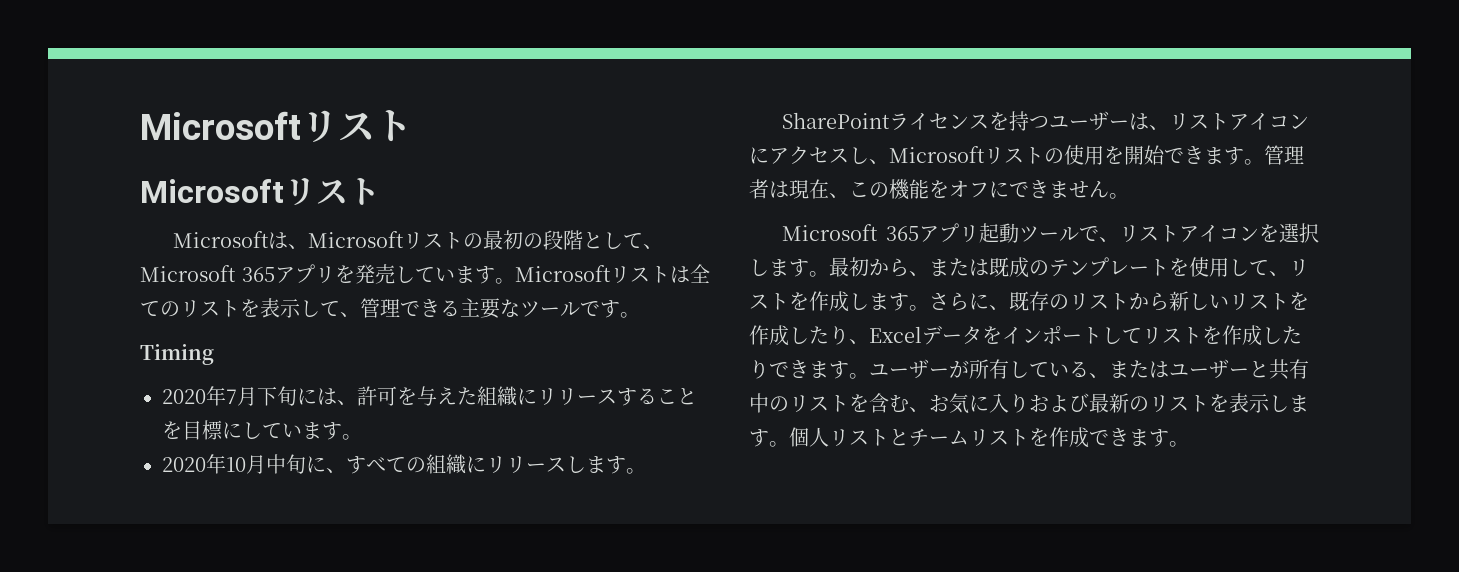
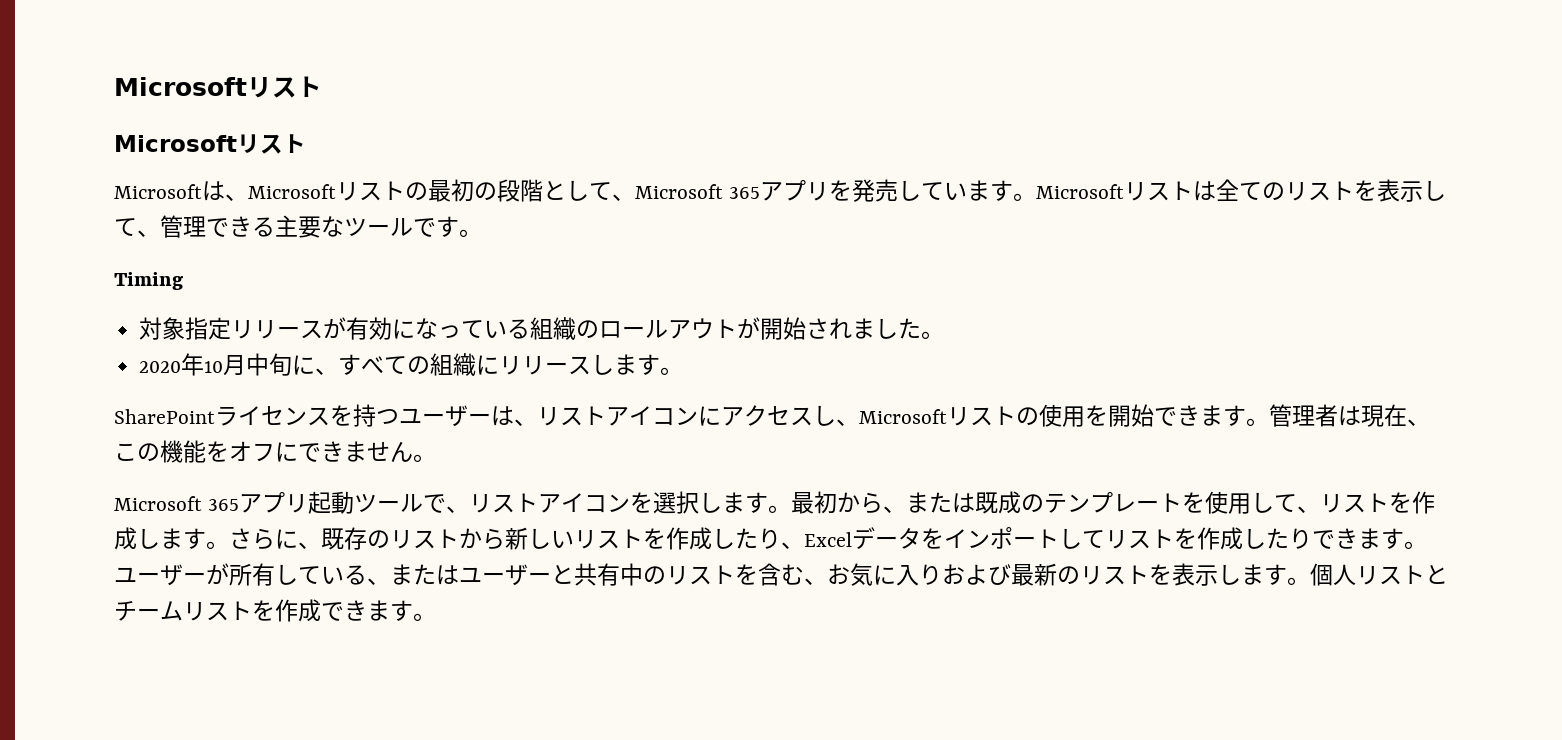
[162,386,697,406] [162,420,342,440] 2020年7月下旬には、許可を与えた組織にリリースすることを目標にしています -> [139,317,922,340] 対象指定リリースが有効になっている組織のロールアウトが開始されました

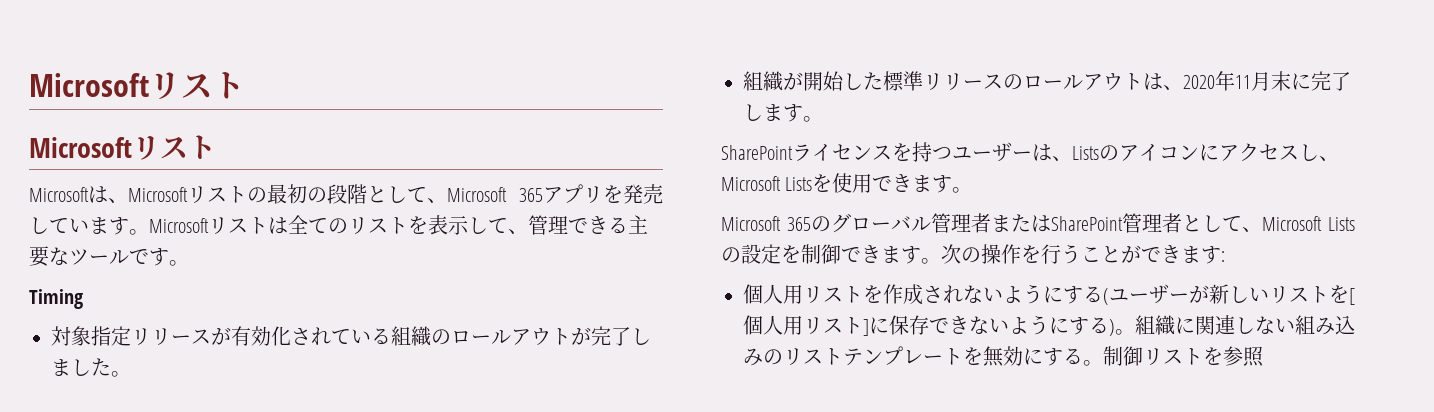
[392,318,462,339] になっ -> [271,326,331,346] 化され
[760,317,853,340] 開始され -> [591,326,651,346] 完了し
[139,353,592,376] 2020年10月中旬に、すべての組織にリリース -> [743,71,1351,91] 組織が開始した標準リリースのロールアウトは、2020年11月末に完了
[537,406,606,426] リスト -> [1072,145,1119,161] Listsの
[947,404,1430,427] [114,440,436,463] [114,491,1436,514] [114,527,1427,550] [114,563,1448,586] [114,599,436,622] リストの使用を開始できます。管理者は現在、この機能をオフにできません。 // Microsoft 365アプリ起動ツールで、リストアイコンを選択します。最初から、または既成のテンプレートを使用して、リストを作成します。さらに、既存のリストから新しいリストを作成したり、Excelデータをインポートしてリストを作成したりできます。ユーザーが所有している、またはユーザーと共有中のリストを含む、お気に入りおよび最新のリストを表示します。個人リストとチームリストを作成できます。 -> [785,173,973,193] [721,213,1355,233] [721,244,1225,264] [743,284,1355,305] [743,315,1355,336] [743,346,1264,367] Listsを使用できます。 // Microsoft 365のグローバル管理者またはSharePoint管理者として、Microsoft Listsの設定を制御できます。次の操作を行うことができます: // 個人用リストを作成されないようにする(ユーザーが新しいリストを[個人用リスト]に保存できないようにする)。組織に関連しない組み込みのリストテンプレートを無効にする。制御リストを参照

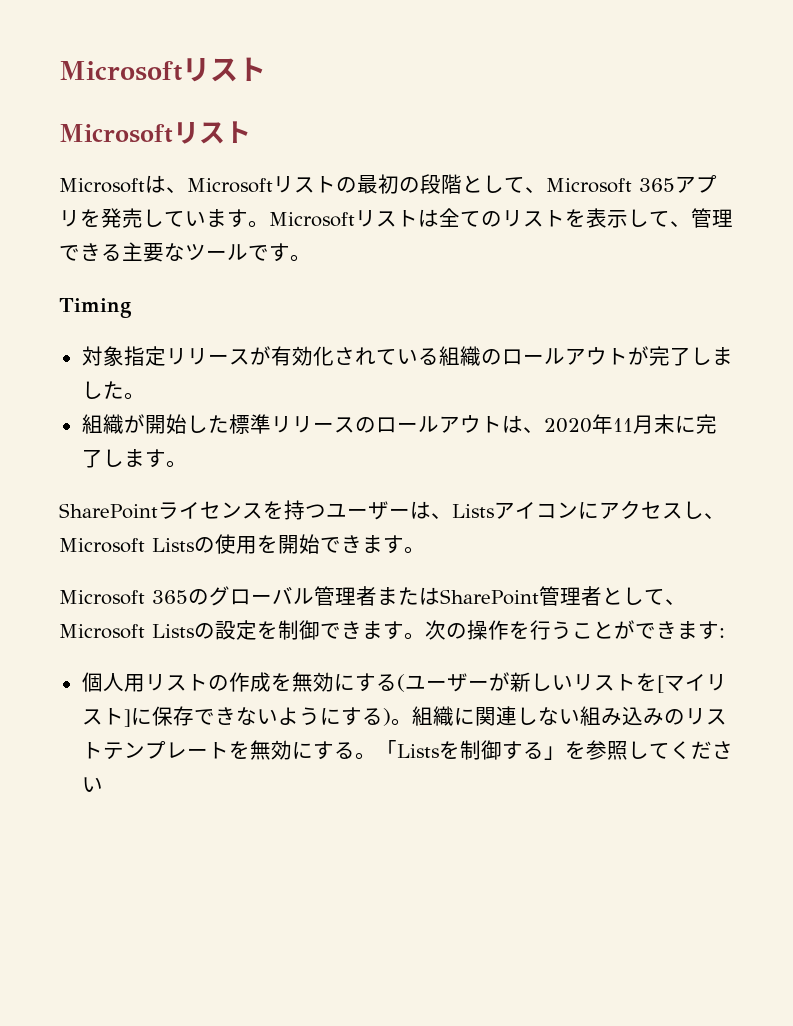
[1099,145,1119,161] の -> (494, 511) none
[812,173,873,193] を使用 -> [194,534,320,554] の使用を開始
[863,284,1043,305] を作成されないよう -> [207,672,334,692] の作成を無効
[743,315,803,335] 個人用 -> [663,674,706,691] マイ
[1103,346,1264,367] 制御リストを参照 -> [375,740,733,760] [81,777,103,792] 「Listsを制御する」を参照してください

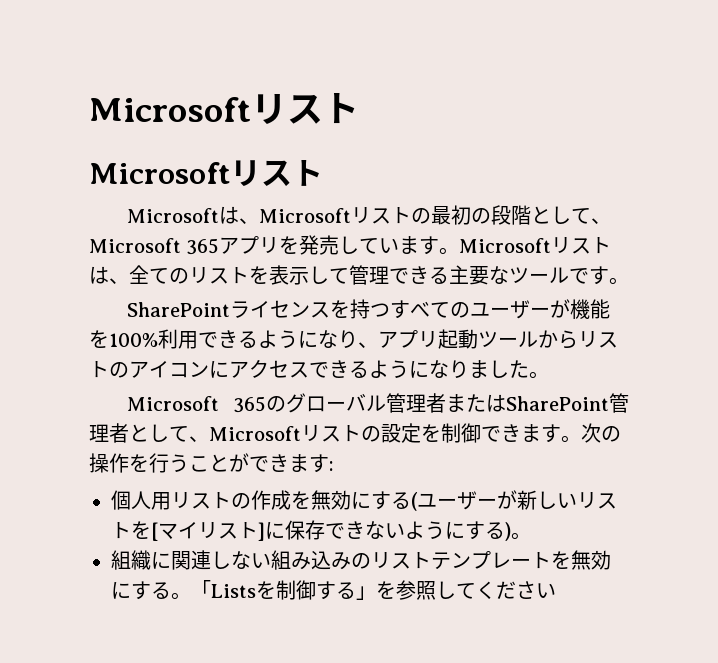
(439, 218) none -> [109,278,129,284] 、
[670,221,691,227] 、 -> (349, 276) none
[59,298,132,318] [81,346,733,366] [81,381,145,400] [81,414,717,434] [81,449,187,468] // Timing // 対象指定リリースが有効化されている組織のロールアウトが完了しました。 // 組織が開始した標準リリースのロールアウトは、2020年11月末に完了します。 -> (629, 281) none
[325,501,494,520] ユーザーは、Lists -> [390,299,611,319] [89,329,618,349] [89,361,129,378] すべてのユーザーが機能を100%利用できるようになり、アプリ起動ツールからリストの
[682,501,725,519] [59,534,404,554] し、Microsoft Listsの使用を開始できます -> [309,360,529,379] できるようになりました
[152,624,194,638] Lists -> [301,425,361,442] リスト
(412, 722) none -> (531, 536) //

